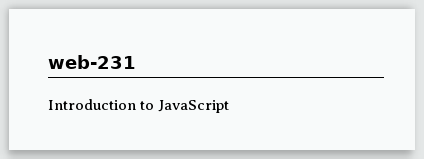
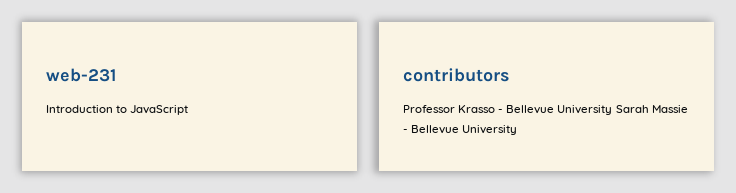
(230, 106) none -> [403,68,510,82] [403,105,688,115] [403,125,518,135] // contributors // Professor Krasso - Bellevue University Sarah Massie - Bellevue University

